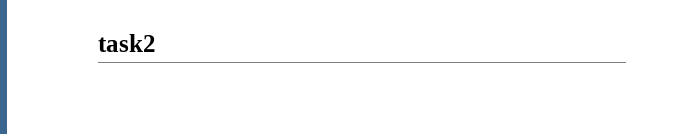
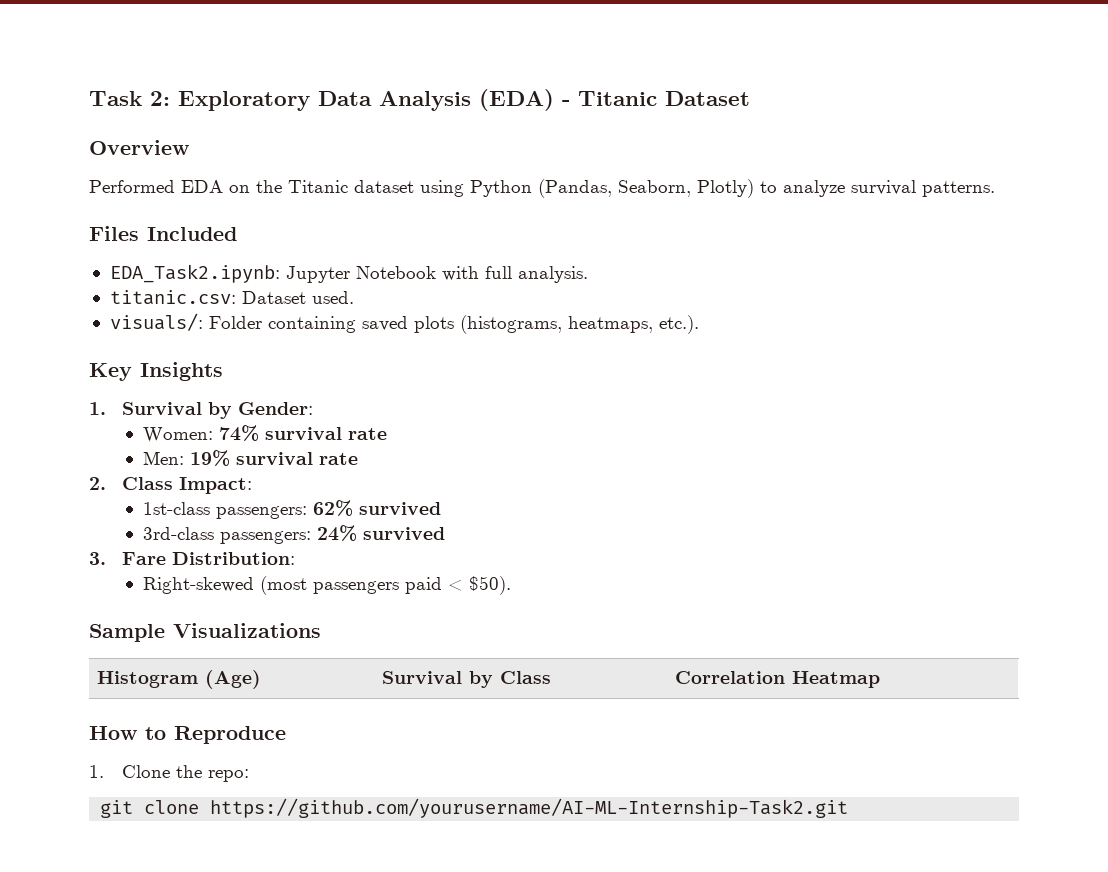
[98,34,156,52] task2 -> [89,89,750,111] [89,140,189,155] [89,179,995,198] [89,226,237,241] [109,264,588,283] [109,290,354,305] [109,313,699,334] [89,362,223,381] [89,402,314,419] [143,425,388,443] [143,450,359,466] [89,477,253,494] [143,500,442,519] [143,525,446,544] [89,552,296,565] [143,576,512,595] [89,623,321,642] [96,670,261,689] [381,671,551,688] [674,671,880,688] [89,726,286,744] [89,765,250,782] [100,798,849,818] Task 2: Exploratory Data Analysis (EDA) - Titanic Dataset // Overview // Performed EDA on the Titanic dataset using Python (Pandas, Seaborn, Plotly) to analyze survival patterns. // Files Included // EDA_Task2.ipynb: Jupyter Notebook with full analysis. // titanic.csv: Dataset used. // visuals/: Folder containing saved plots (histograms, heatmaps, etc.). // Key Insights // 1. Survival by Gender: // Women: 74% survival rate // Men: 19% survival rate // 2. Class Impact: // 1st-class passengers: 62% survived // 3rd-class passengers: 24% survived // 3. Fare Distribution: // Right-skewed (most passengers paid < $50). // Sample Visualizations // Histogram (Age) | Survival by Class | Correlation Heatmap // How to Reproduce // 1. Clone the repo: // git clone https://github.com/yourusername/AI-ML-Internship-Task2.git

